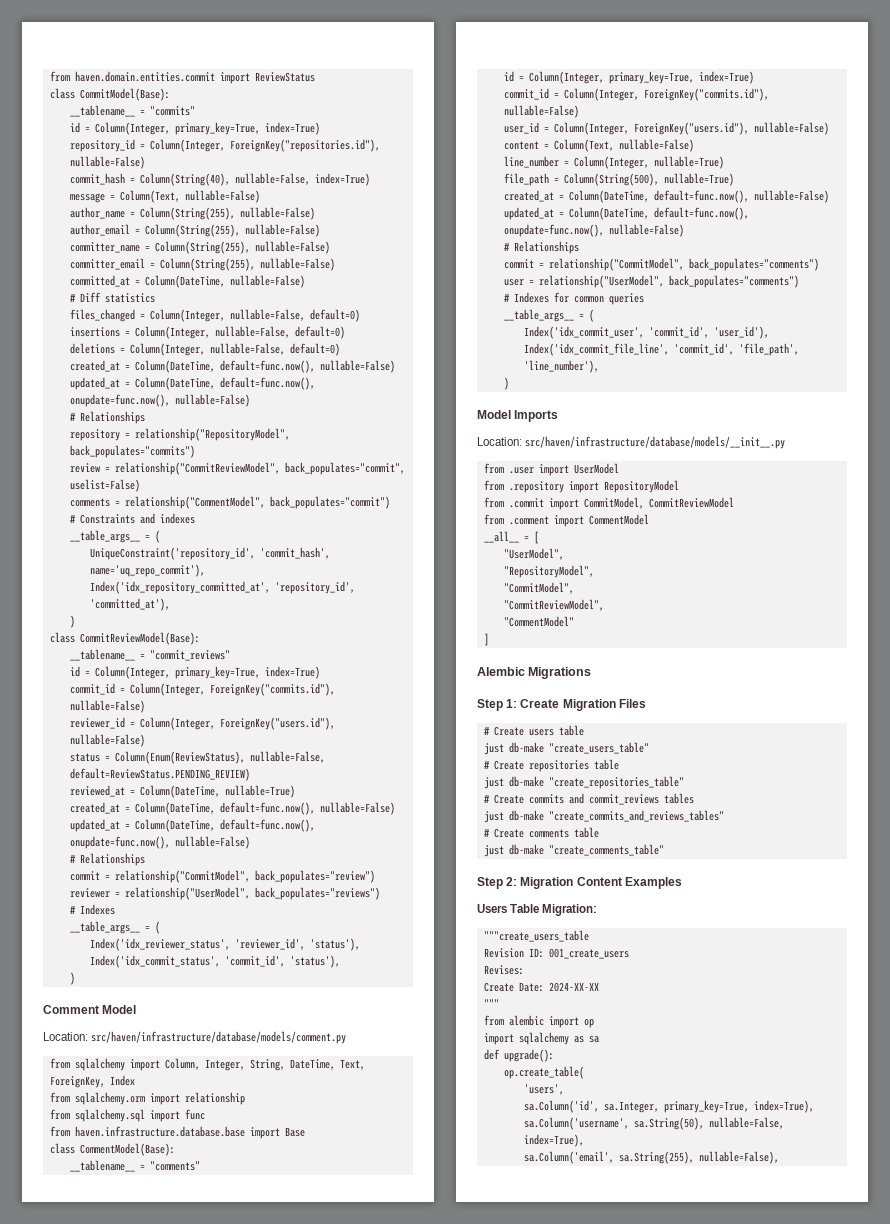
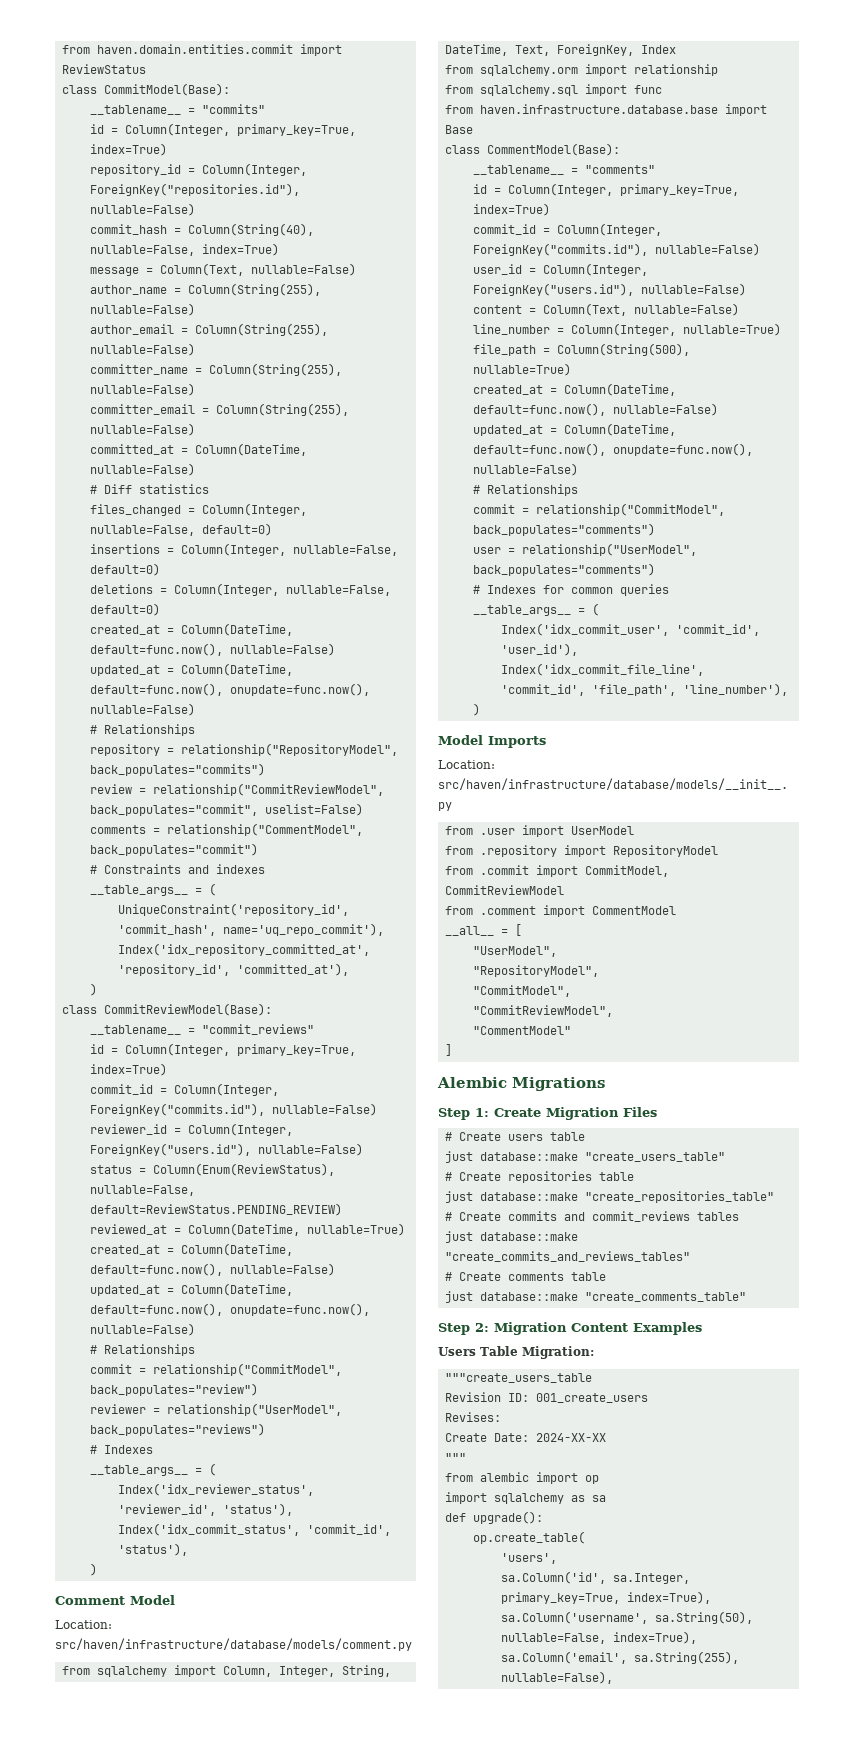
[508,742,544,753] db-make -> [479,1152,578,1161] database::make
[508,776,544,787] db-make -> [479,1192,578,1201] database::make
[508,810,544,821] db-make -> [479,1232,578,1241] database::make
[508,844,544,855] db-make -> [479,1292,578,1301] database::make

